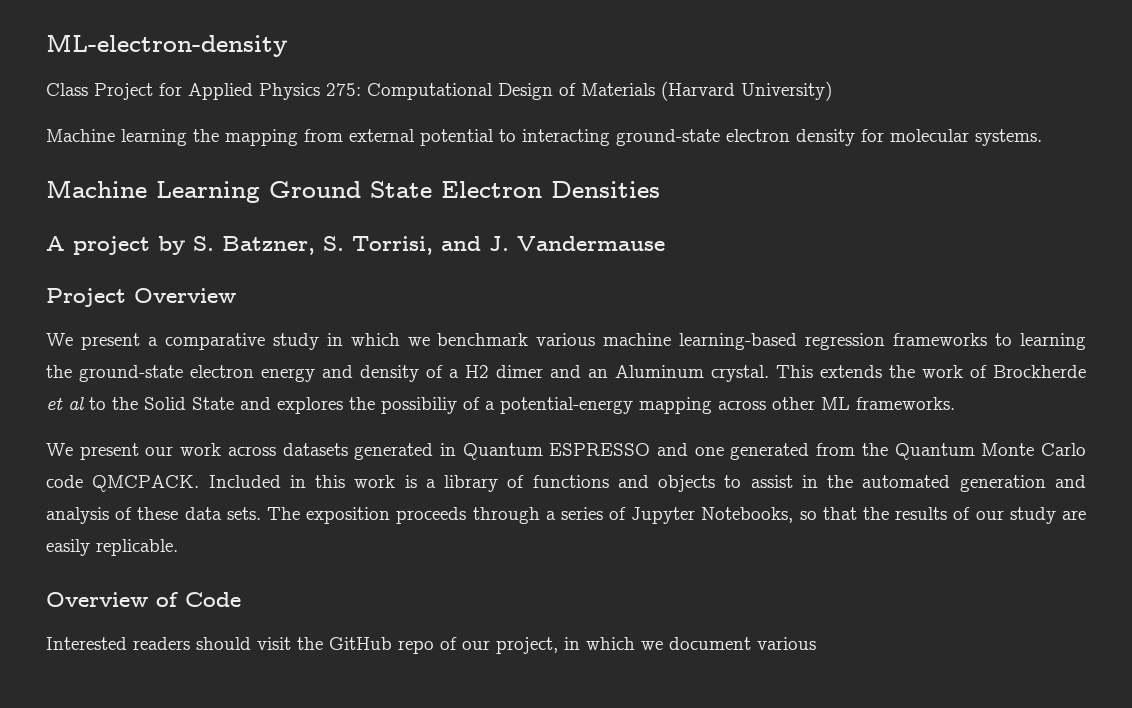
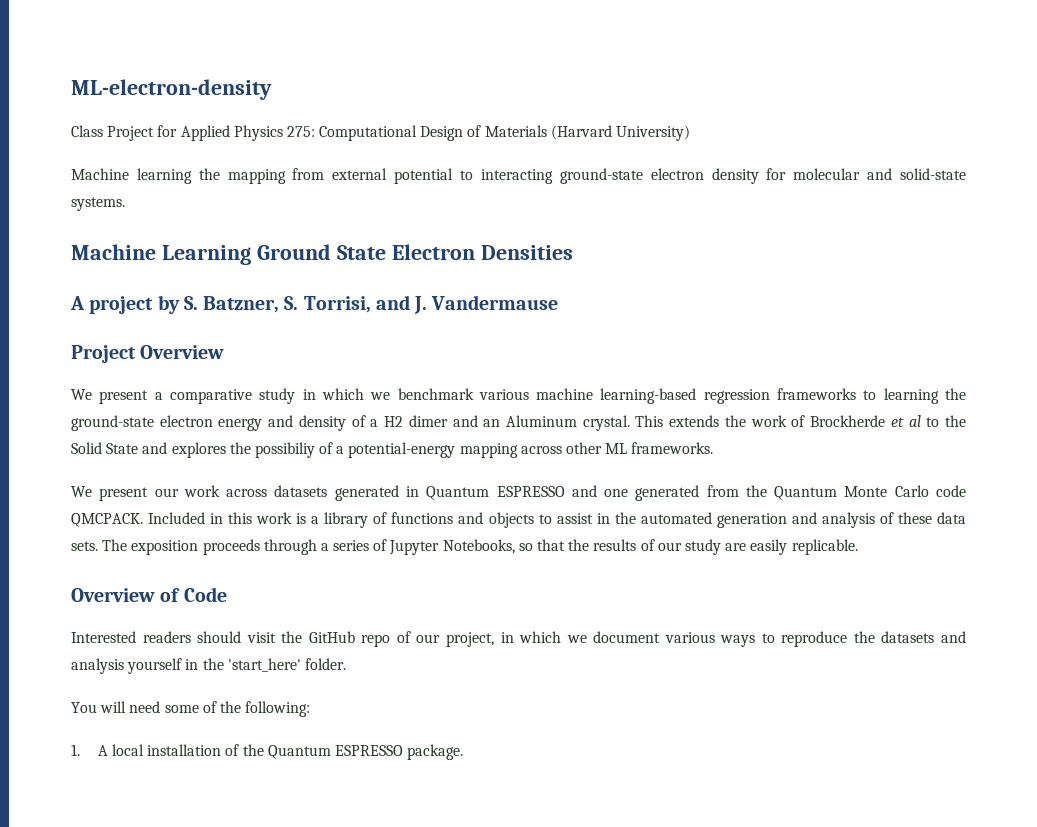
(969, 135) none -> [867,168,966,180] and solid-state
(816, 643) none -> [720,631,966,647] [71,658,346,674] [71,701,311,717] [71,744,464,760] ways to reproduce the datasets and analysis yourself in the 'start_here' folder. // You will need some of the following: // 1. A local installation of the Quantum ESPRESSO package.

